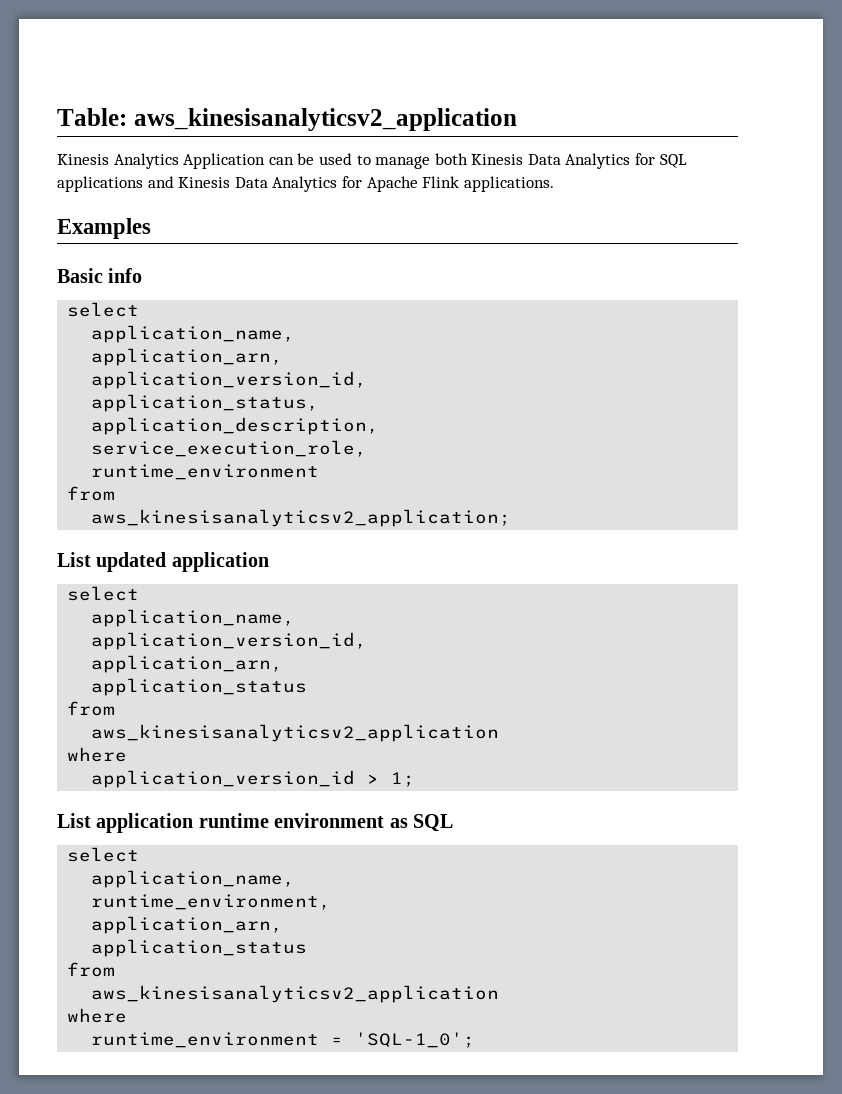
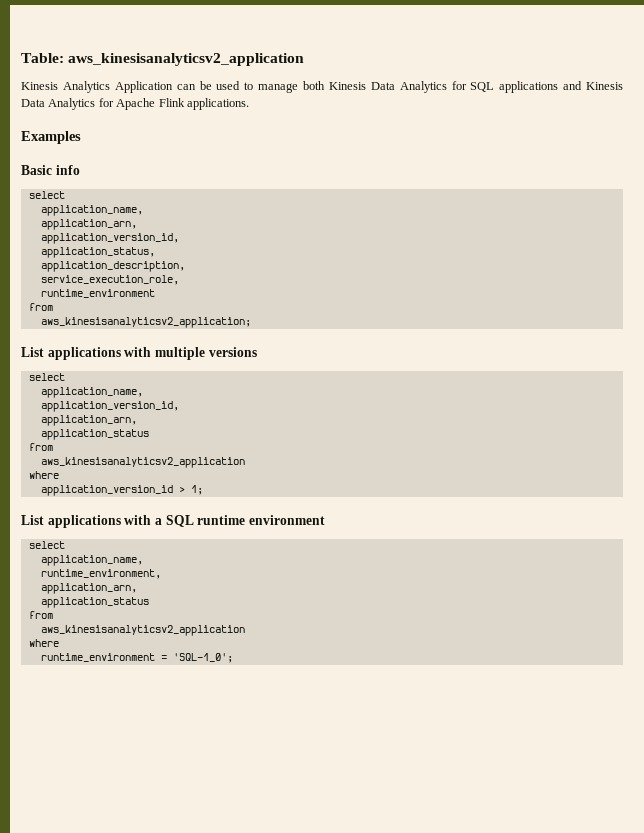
[96,552,269,572] updated application -> [47,347,257,360] applications with multiple versions
[96,813,194,833] application -> [47,515,194,528] applications with a SQL
[389,814,453,832] as SQL -> (325, 520) none

